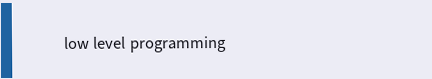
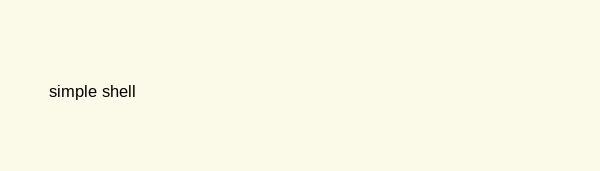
[63,35,227,53] low level programming -> [49,85,136,100] simple shell

